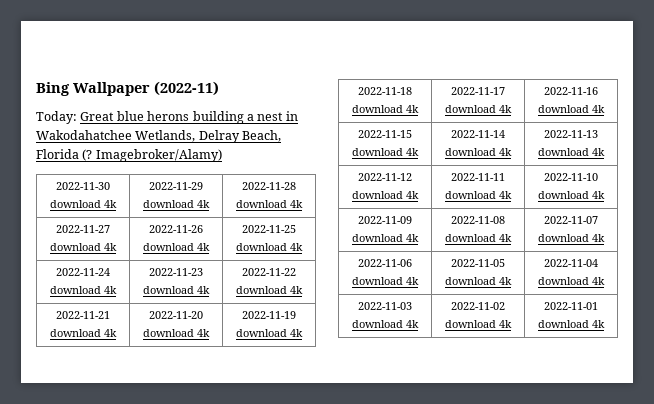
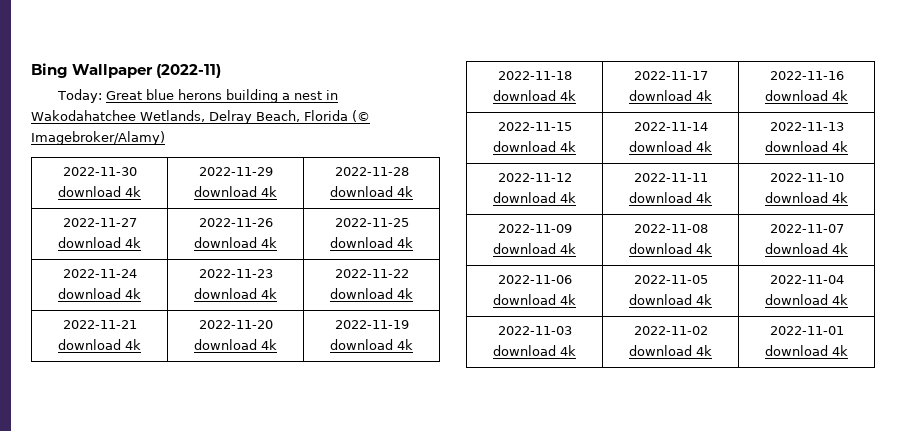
[82,149,93,161] (? -> [352,110,370,122] (©

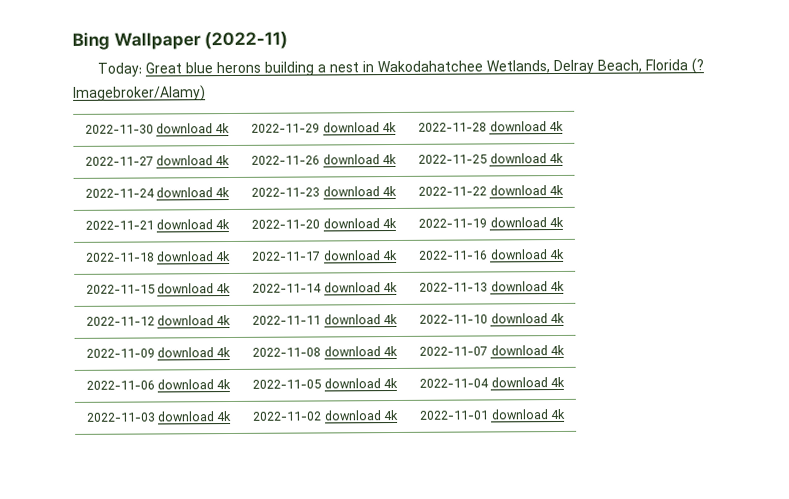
[352,110,370,122] (© -> [690,58,704,75] (?

